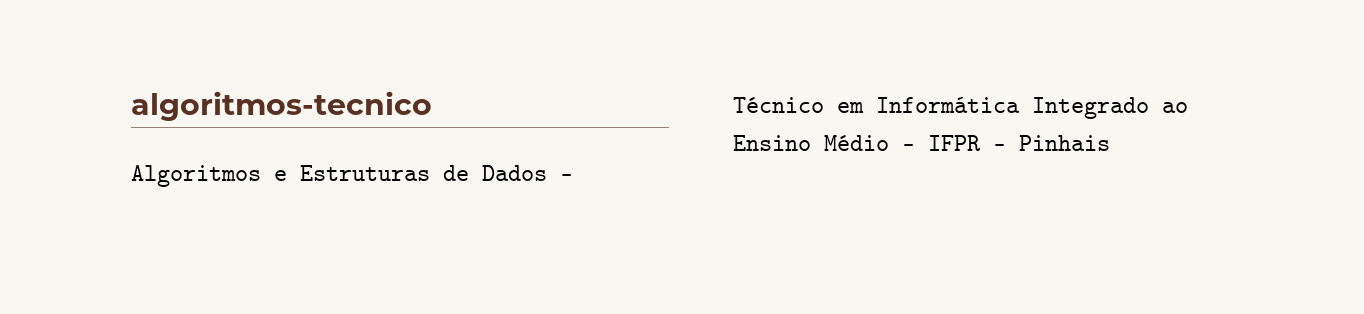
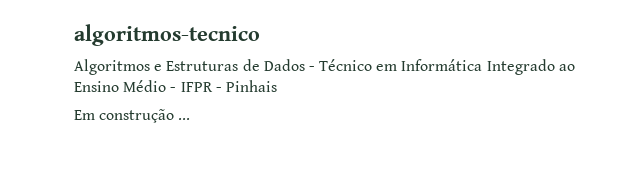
(1110, 143) none -> [74,109,191,123] // Em construção ...

